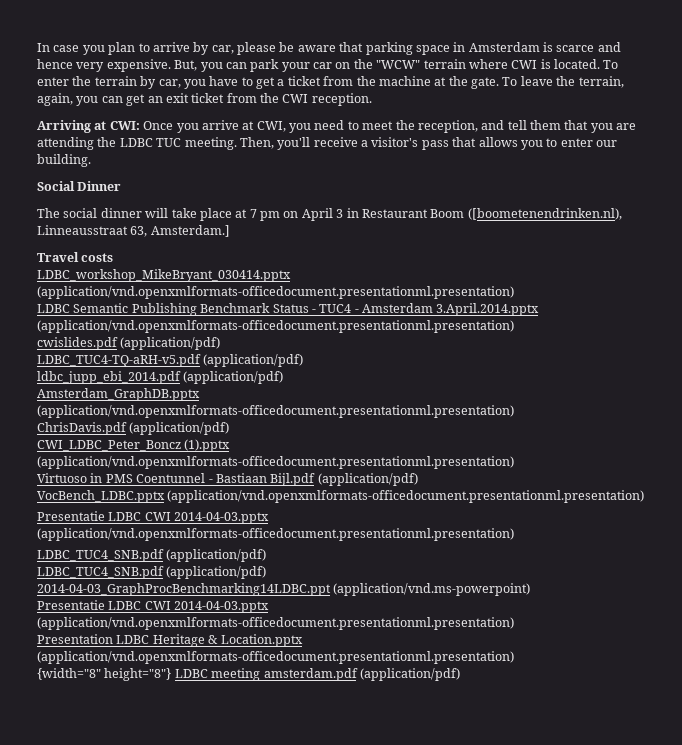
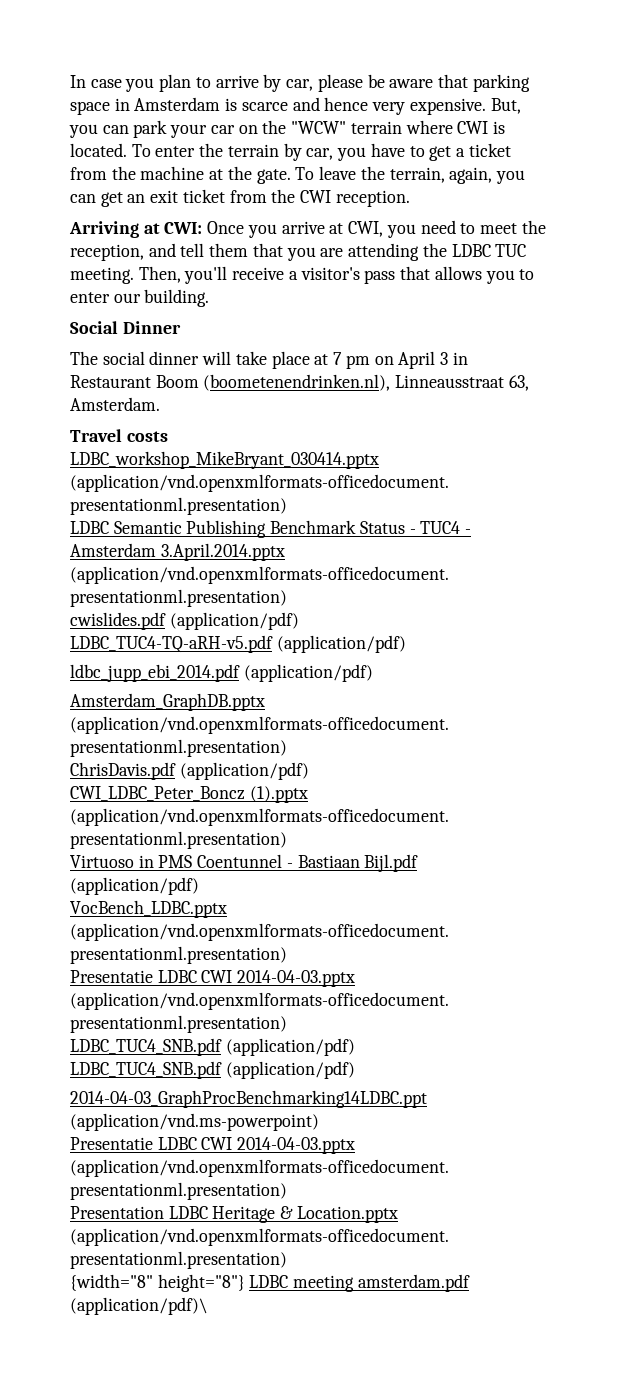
[467,208,622,220] ([boometenendrinken.nl), -> [203,374,391,391] (boometenendrinken.nl),
[150,225,230,237] Amsterdam.] -> [70,397,160,411] Amsterdam.
[359,668,460,681] (application/pdf) -> [70,1297,208,1315] (application/pdf)\

